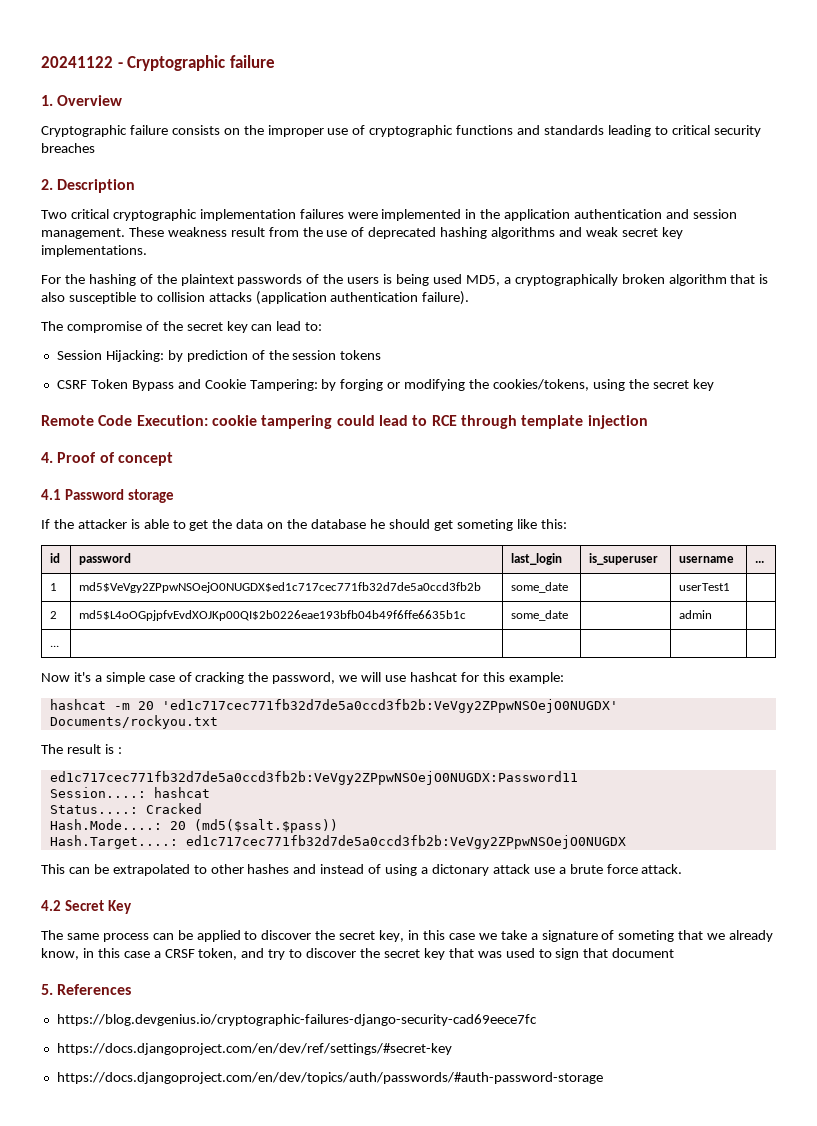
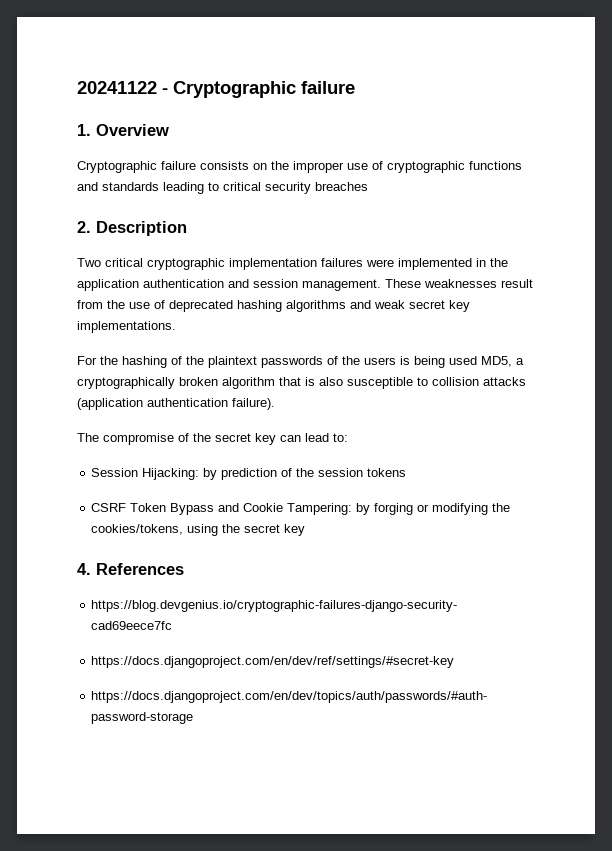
[167,227,227,237] weakness -> [424,279,497,288] weaknesses
[41,415,648,429] [41,452,173,466] [41,489,175,503] [41,519,567,531] [49,553,60,563] [78,553,131,565] [510,553,562,565] [588,553,658,565] [678,556,734,563] [754,560,764,563] [49,583,57,591] [78,582,481,593] [510,582,568,593] [678,583,730,591] [49,611,57,619] [78,610,466,621] [510,610,568,621] [678,610,712,619] [49,645,59,647] [41,672,564,684] [49,699,618,713] [49,715,218,729] [41,744,122,754] [49,771,578,785] [49,787,210,798] [49,803,202,814] [49,819,338,833] [49,835,626,849] [41,864,683,876] [41,900,133,914] [41,930,774,942] [41,948,675,960] [41,984,53,995] Remote Code Execution: cookie tampering could lead to RCE through template injection // 4. Proof of concept // 4.1 Password storage // If the attacker is able to get the data on the database he should get someting like this: // id | password | last_login | is_superuser | username | ... // 1 | md5$VeVgy2ZPpwNSOejO0NUGDX$ed1c717cec771fb32d7de5a0ccd3fb2b | some_date | | userTest1 | // 2 | md5$L4oOGpjpfvEvdXOJKp00QI$2b0226eae193bfb04b49f6ffe6635b1c | some_date | | admin | // ... | | | | | // Now it's a simple case of cracking the password, we will use hashcat for this example: // hashcat -m 20 'ed1c717cec771fb32d7de5a0ccd3fb2b:VeVgy2ZPpwNSOejO0NUGDX' Documents/rockyou.txt // The result is : // ed1c717cec771fb32d7de5a0ccd3fb2b:VeVgy2ZPpwNSOejO0NUGDX:Password11 // Session....: hashcat // Status....: Cracked // Hash.Mode....: 20 (md5($salt.$pass)) // Hash.Target....: ed1c717cec771fb32d7de5a0ccd3fb2b:VeVgy2ZPpwNSOejO0NUGDX // This can be extrapolated to other hashes and instead of using a dictonary attack use a brute force attack. // 4.2 Secret Key // The same process can be applied to discover the secret key, in this case we take a signature of someting that we already know, in this case a CRSF token, and try to discover the secret key that was used to sign that document // 5. -> [77,563,91,575] 4.

